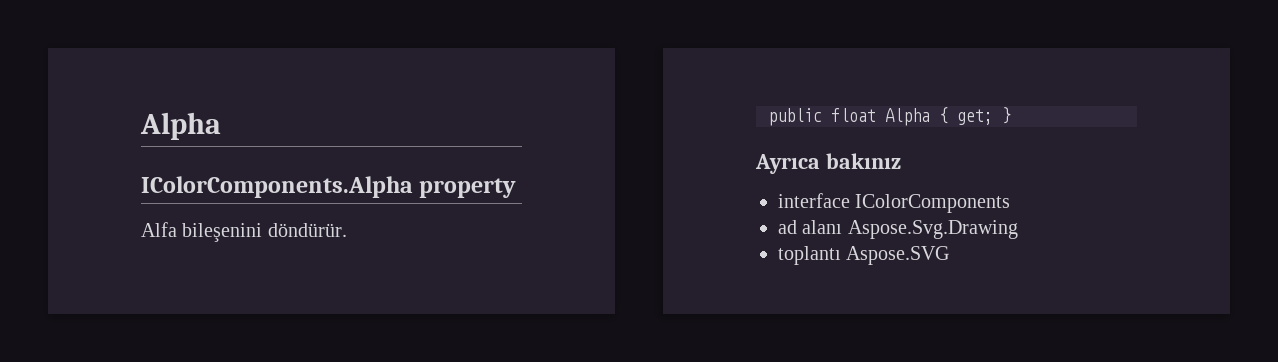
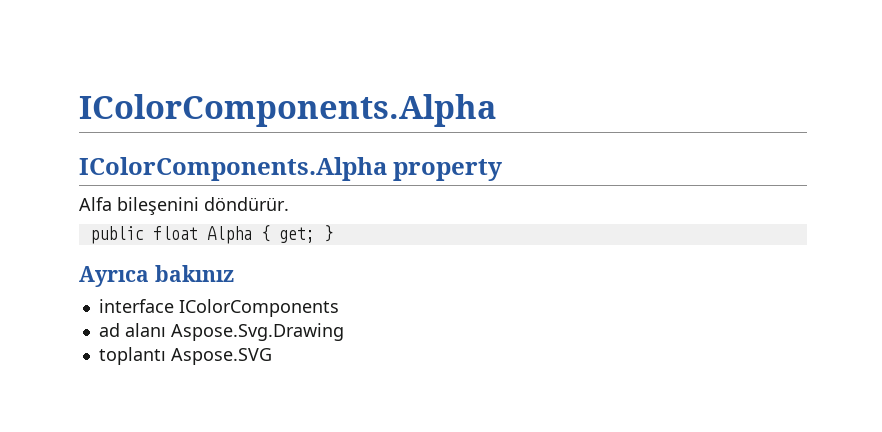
[140,112,221,140] Alpha -> [79,94,496,127] IColorComponents.Alpha

